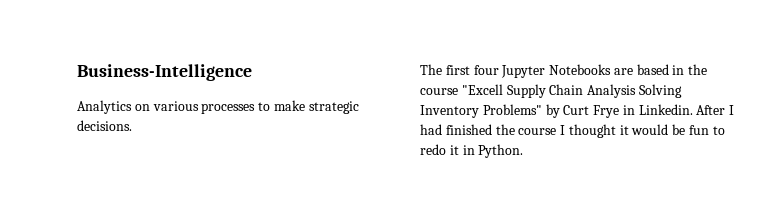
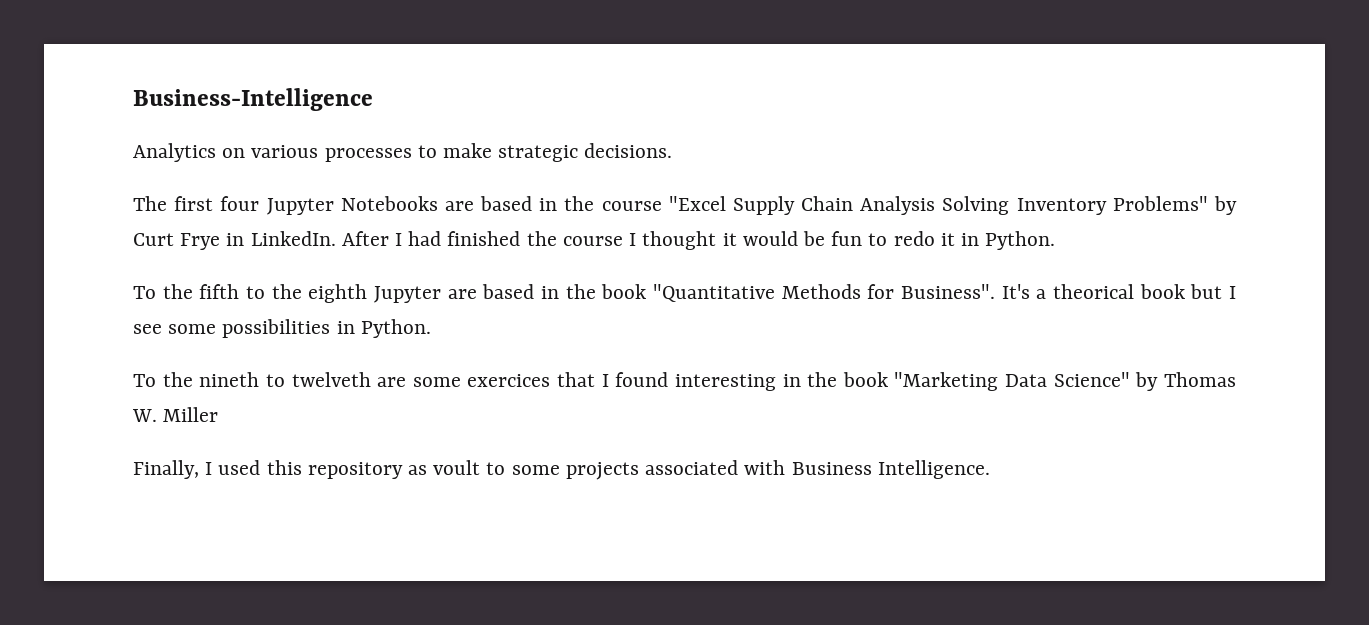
[461,84,503,95] "Excell -> [668,196,726,211] "Excel
[638,104,693,115] Linkedin. -> [250,231,336,246] LinkedIn.
(524, 151) none -> [133,284,1236,303] [133,319,431,338] [133,372,1236,391] [132,407,219,422] [133,460,990,480] // To the fifth to the eighth Jupyter are based in the book "Quantitative Methods for Business". It's a theorical book but I see some possibilities in Python. // To the nineth to twelveth are some exercices that I found interesting in the book "Marketing Data Science" by Thomas W. Miller // Finally, I used this repository as voult to some projects associated with Business Intelligence.

